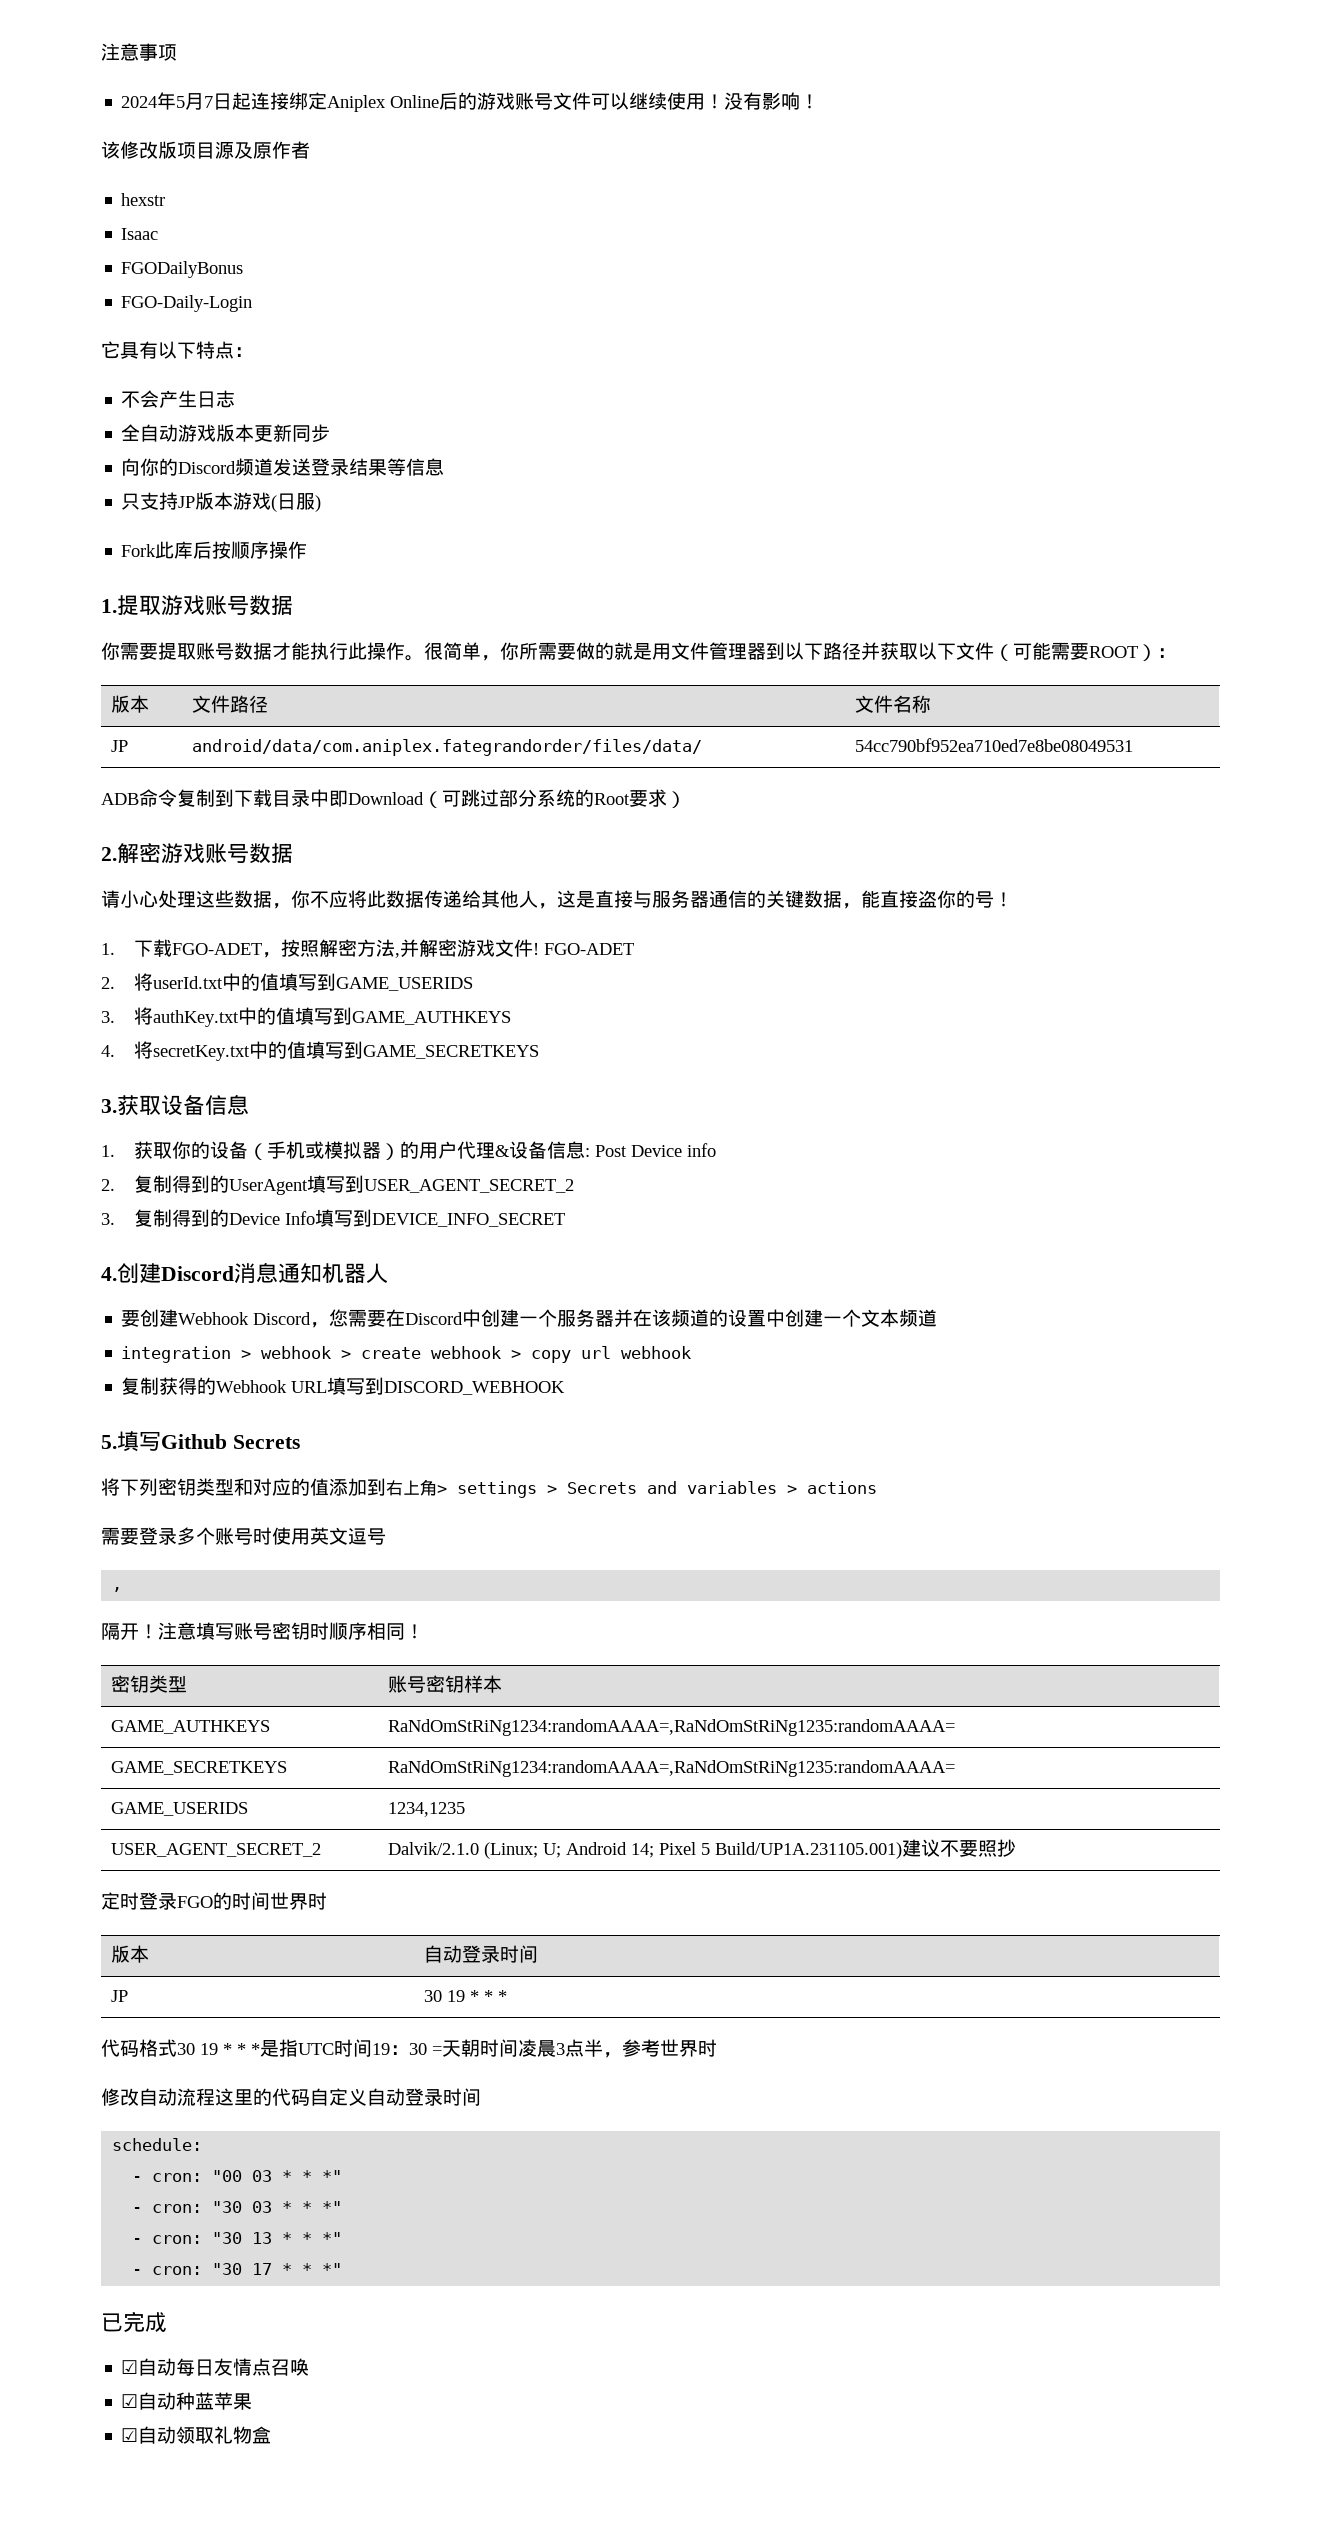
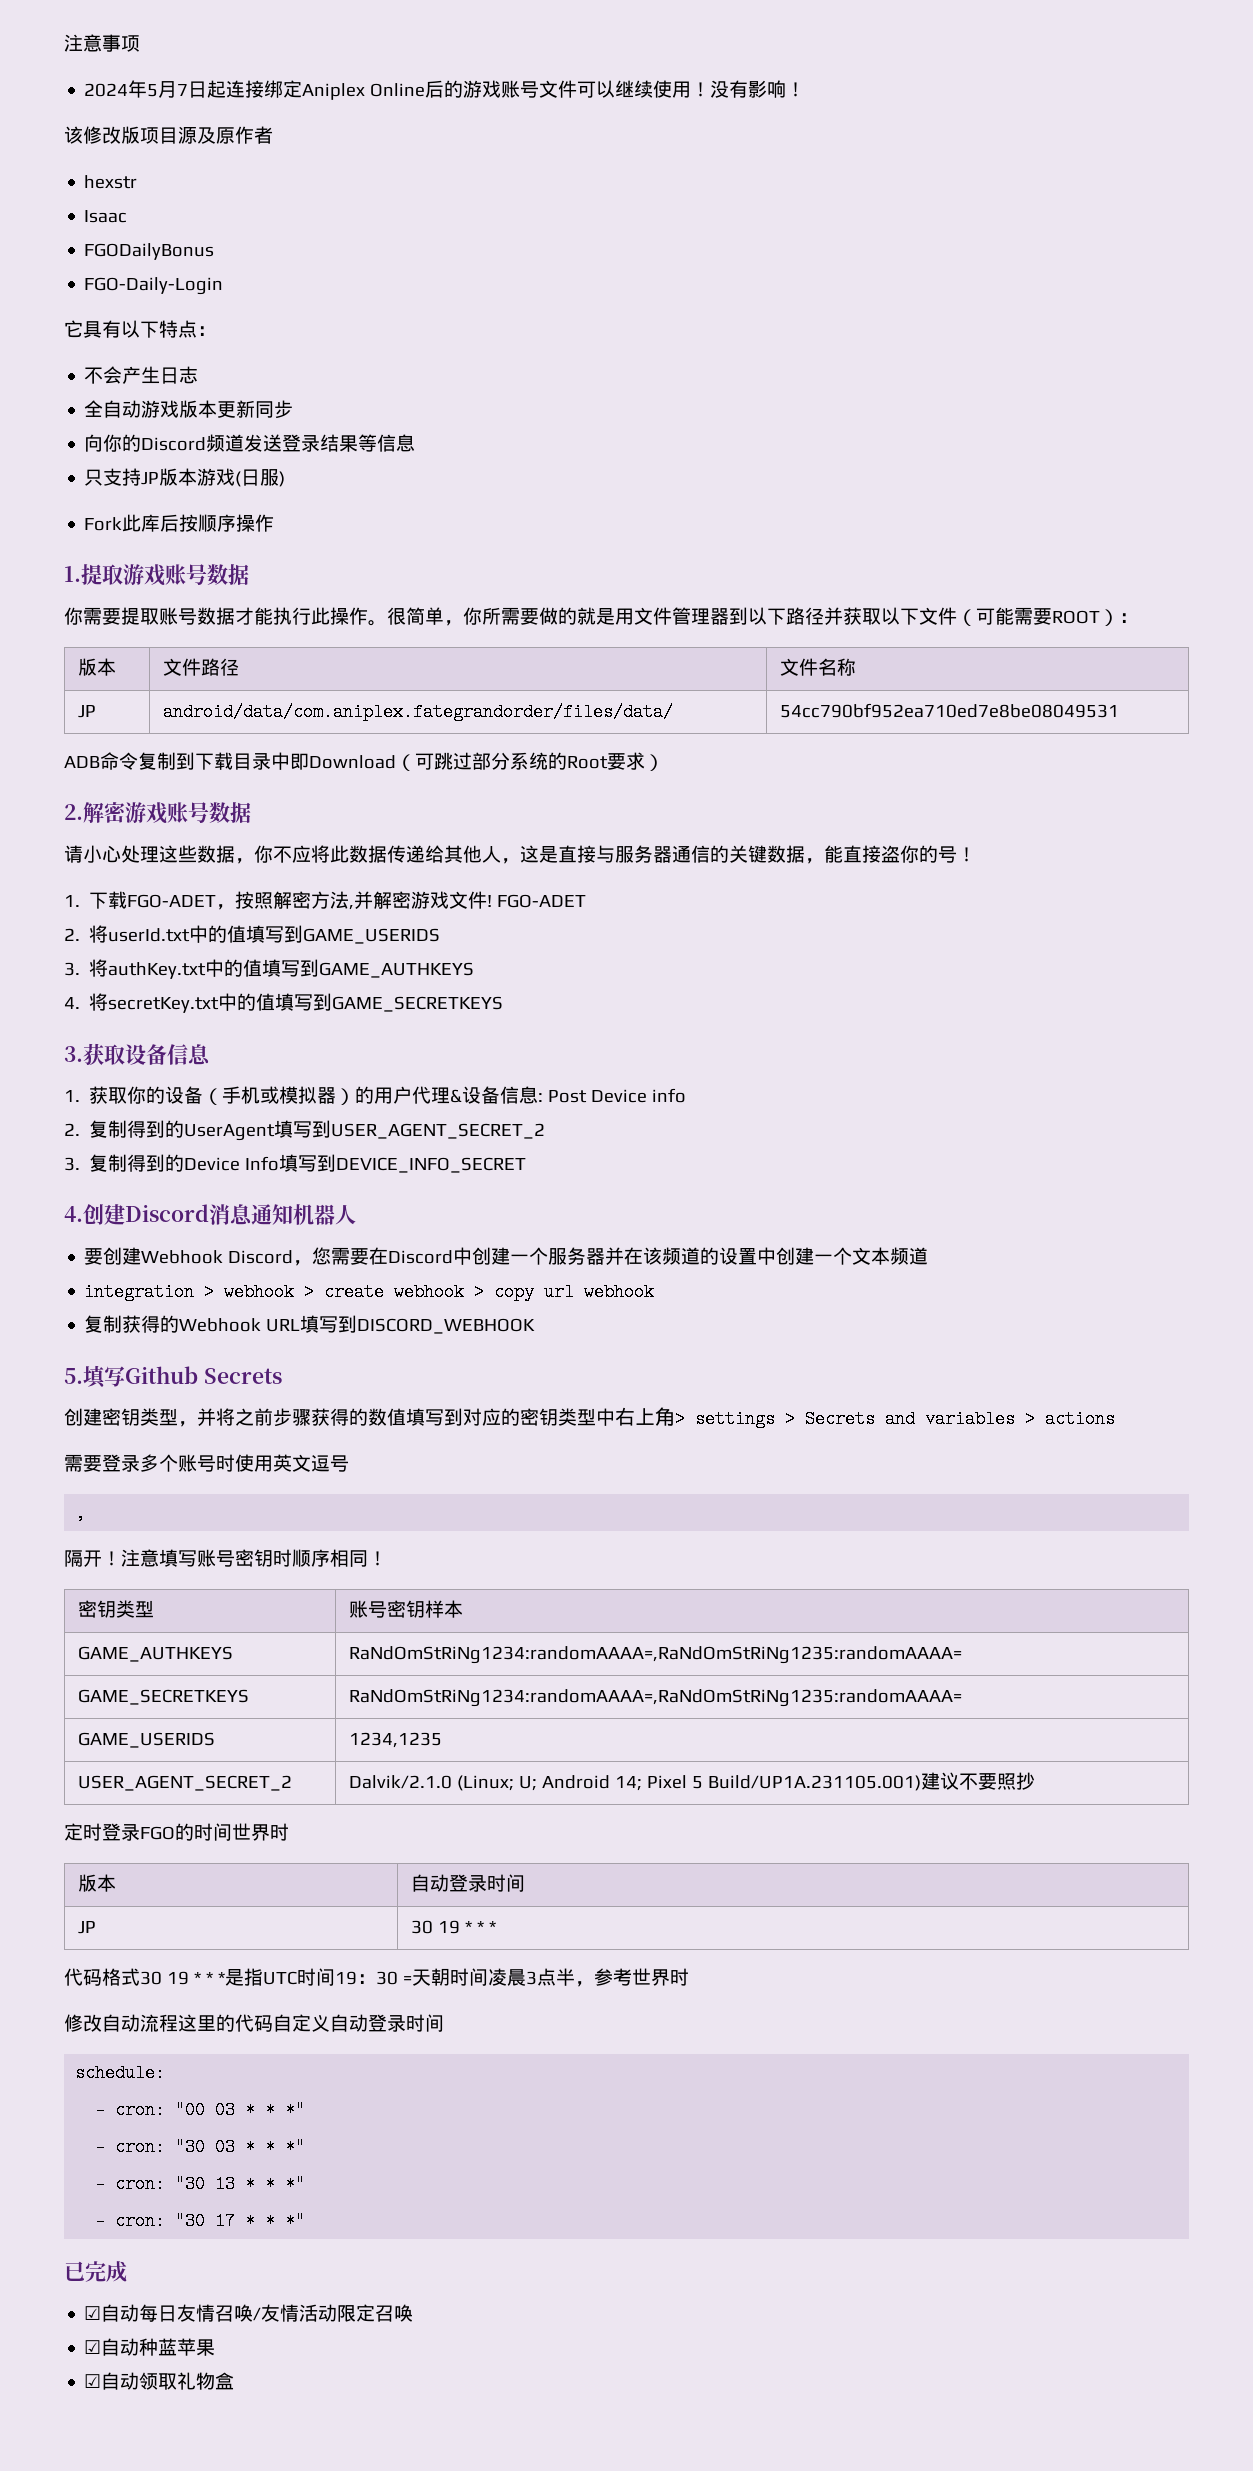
[101,1478,386,1496] 将下列密钥类型和对应的值添加到 -> [64,1408,615,1427] 创建密钥类型，并将之前步骤获得的数值填写到对应的密钥类型中
[252,2358,272,2376] 点 -> [215,2304,376,2322] 召唤/友情活动限定

